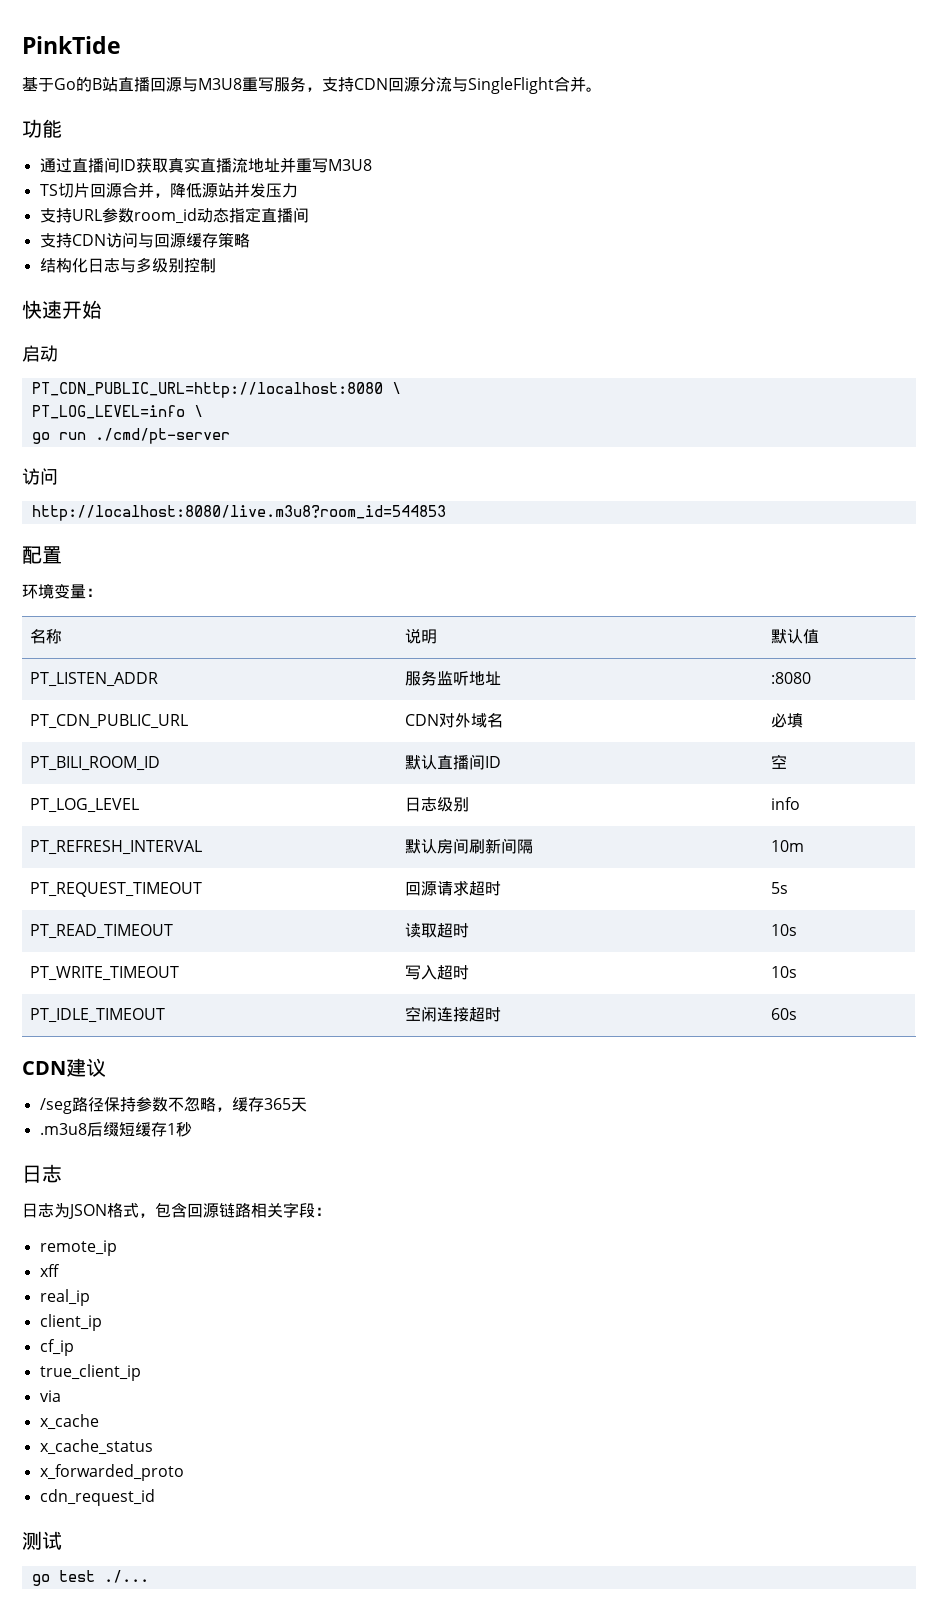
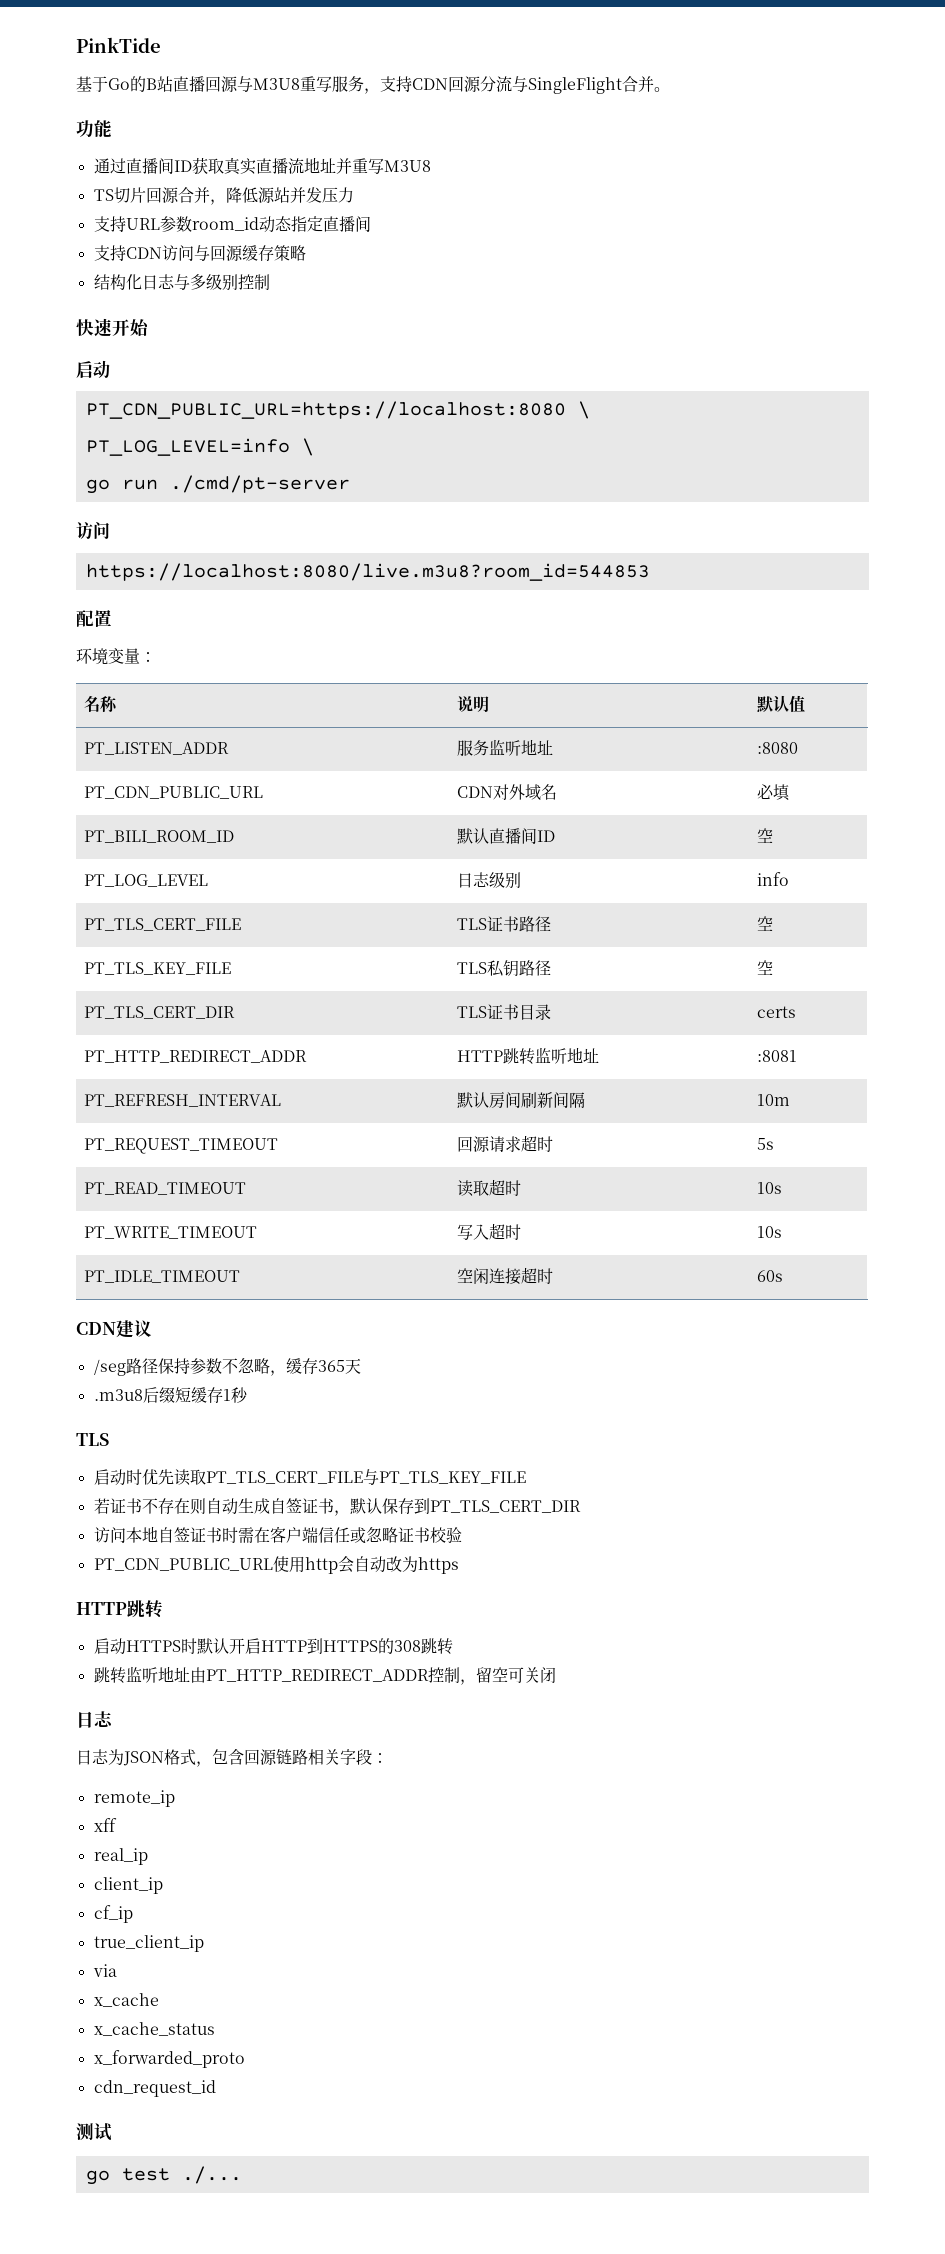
[31,382,383,398] PT_CDN_PUBLIC_URL=http://localhost:8080 -> [85,401,566,419] PT_CDN_PUBLIC_URL=https://localhost:8080
[31,505,446,521] http://localhost:8080/live.m3u8?room_id=544853 -> [85,563,650,581] https://localhost:8080/live.m3u8?room_id=544853
(800, 803) none -> [83,918,241,931] [456,916,551,932] [756,916,773,931] [83,962,231,975] [456,960,551,977] [756,960,773,975] [83,1006,235,1019] [456,1004,551,1020] [756,1006,796,1018] [83,1050,307,1063] [456,1047,599,1065] [756,1050,797,1062] // PT_TLS_CERT_FILE | TLS证书路径 | 空 // PT_TLS_KEY_FILE | TLS私钥路径 | 空 // PT_TLS_CERT_DIR | TLS证书目录 | certs // PT_HTTP_REDIRECT_ADDR | HTTP跳转监听地址 | :8081
(192, 1129) none -> [76,1433,109,1446] [93,1469,526,1486] [93,1498,581,1516] [93,1526,462,1544] [93,1556,459,1574] [76,1600,163,1618] [93,1638,453,1655] [93,1666,556,1685] // TLS // 启动时优先读取PT_TLS_CERT_FILE与PT_TLS_KEY_FILE // 若证书不存在则自动生成自签证书，默认保存到PT_TLS_CERT_DIR // 访问本地自签证书时需在客户端信任或忽略证书校验 // PT_CDN_PUBLIC_URL使用http会自动改为https // HTTP跳转 // 启动HTTPS时默认开启HTTP到HTTPS的308跳转 // 跳转监听地址由PT_HTTP_REDIRECT_ADDR控制，留空可关闭

